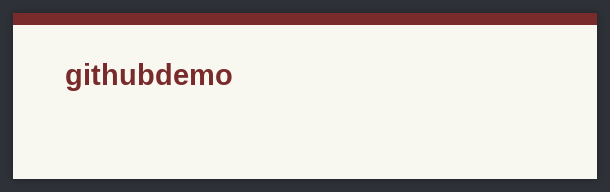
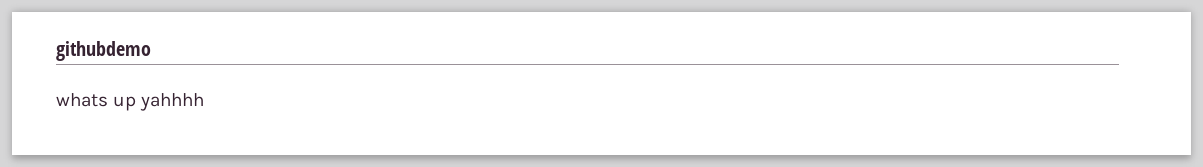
(233, 77) none -> [56,93,205,111] // whats up yahhhh

